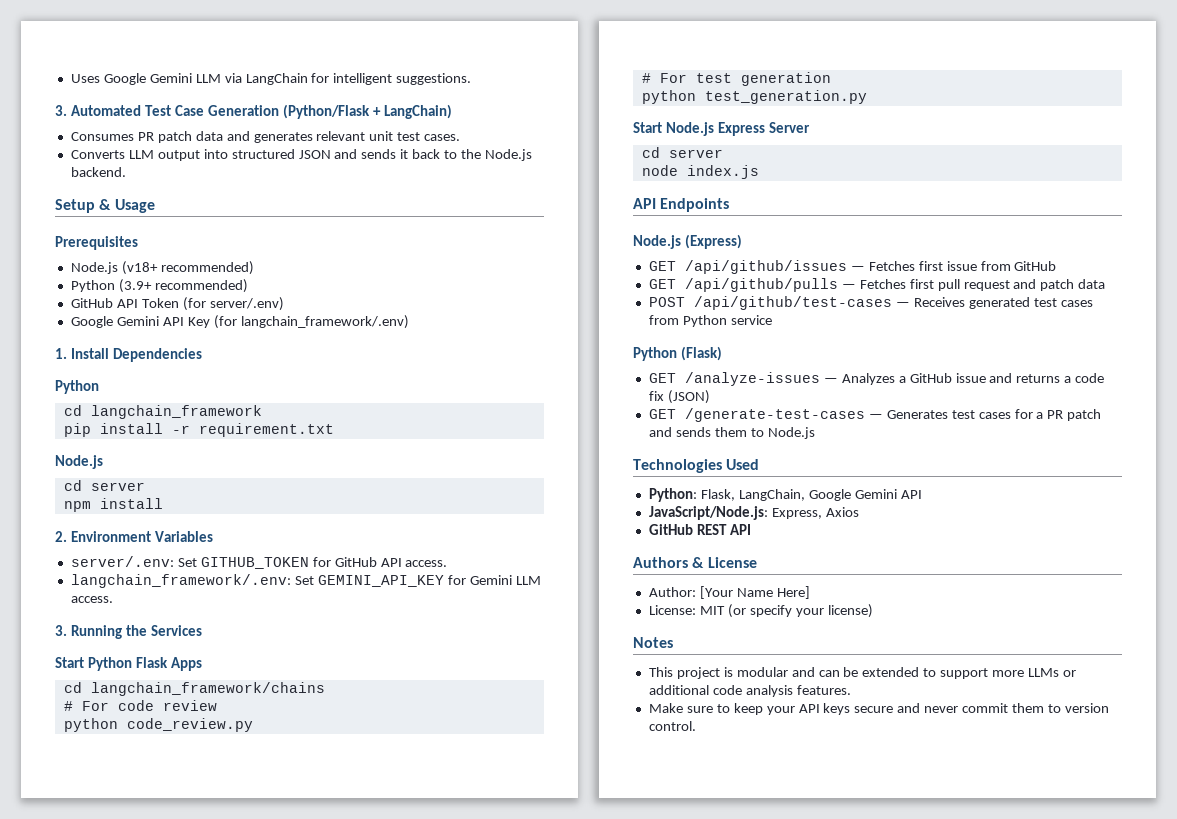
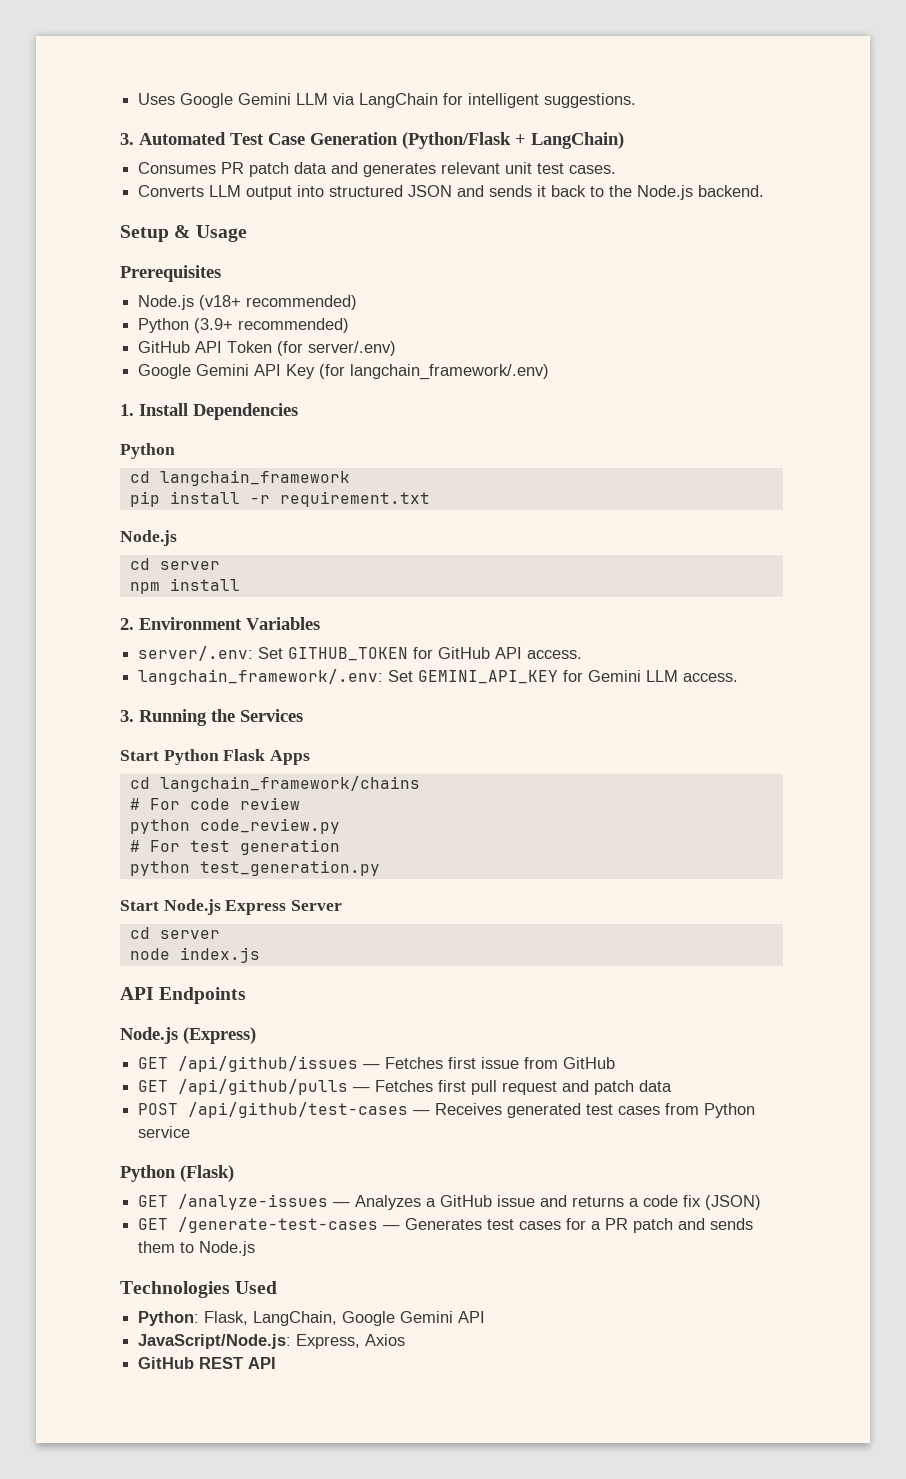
[633,557,757,568] [648,586,810,599] [648,604,873,618] [633,637,673,648] [648,667,1076,679] [648,685,851,697] [648,703,1109,715] [648,721,696,731] // Authors & License // Author: [Your Name Here] // License: MIT (or specify your license) // Notes // This project is modular and can be extended to support more LLMs or additional code analysis features. // Make sure to keep your API keys secure and never commit them to version control. -> (277, 1363) none

